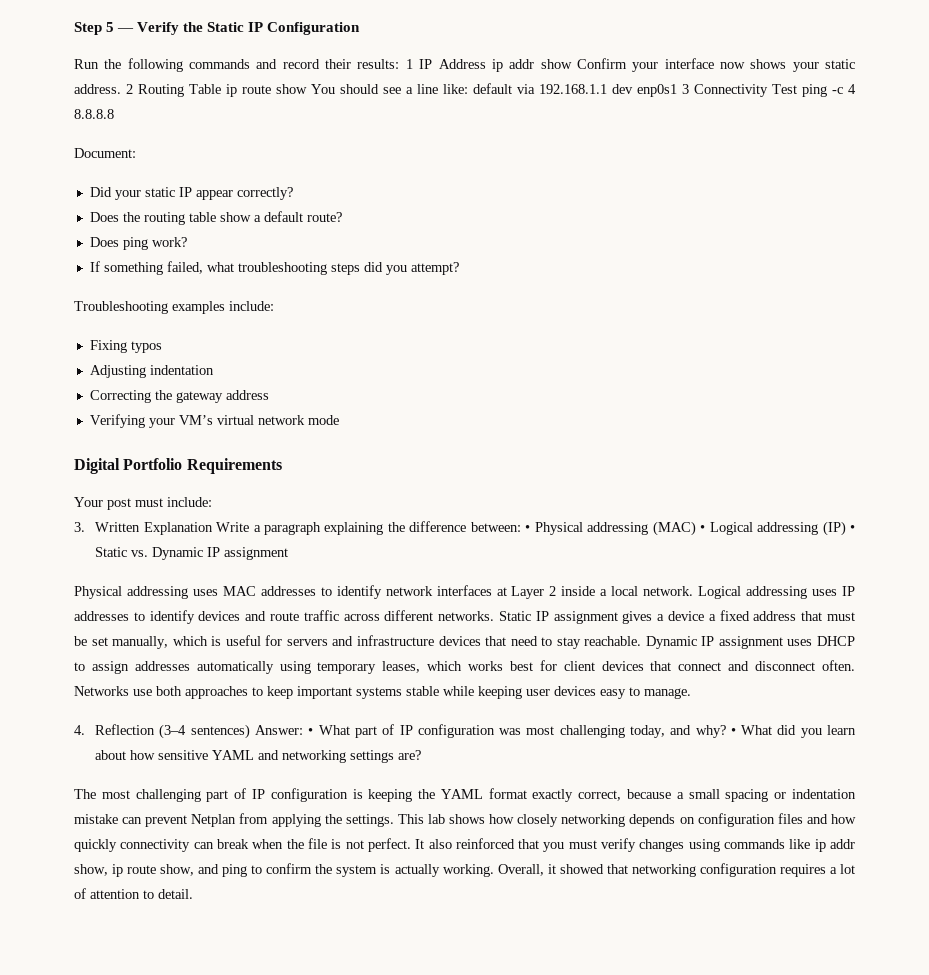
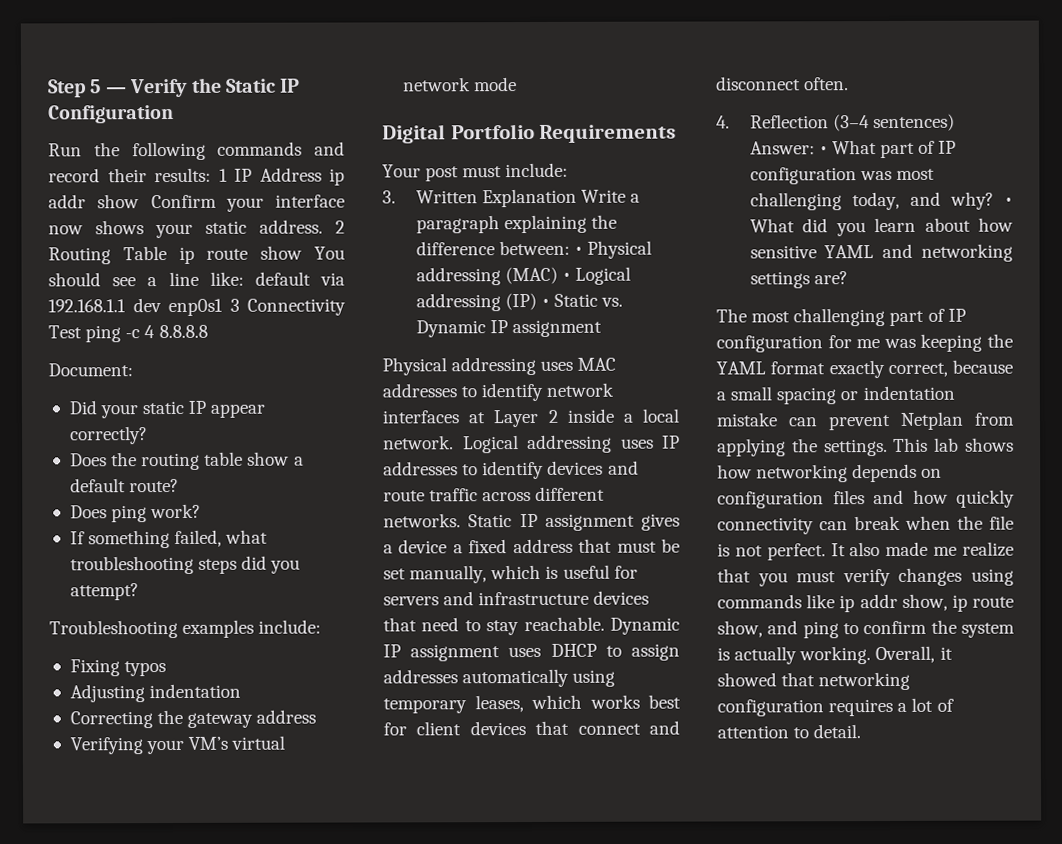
[74,686,691,699] Networks use both approaches to keep important systems stable while keeping user devices easy to manage. -> (850, 84) none
[352,789,363,799] is -> [827,335,916,349] for me was
[517,814,559,827] closely -> (752, 471) none
[455,838,515,849] reinforced -> [885,541,1014,557] made me realize

